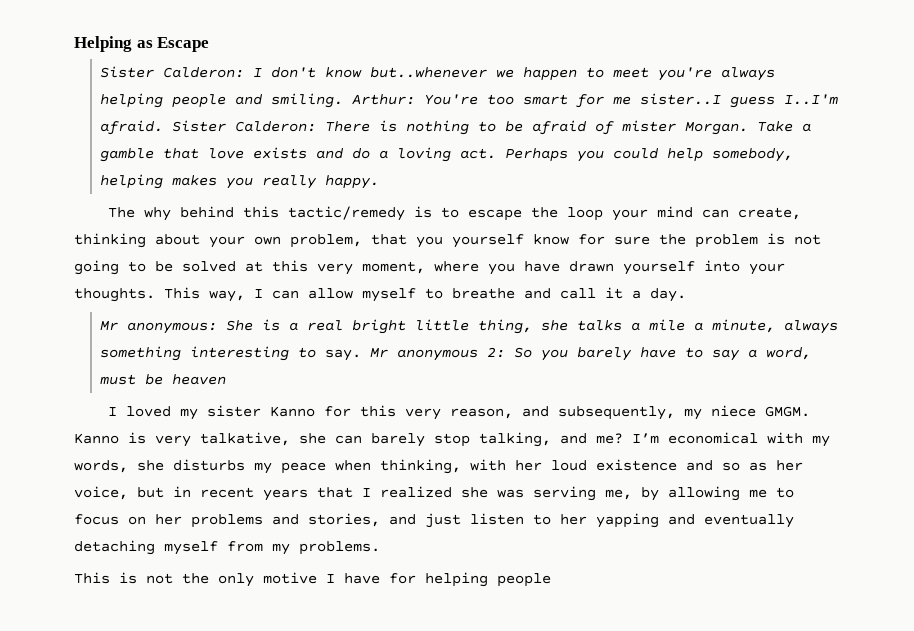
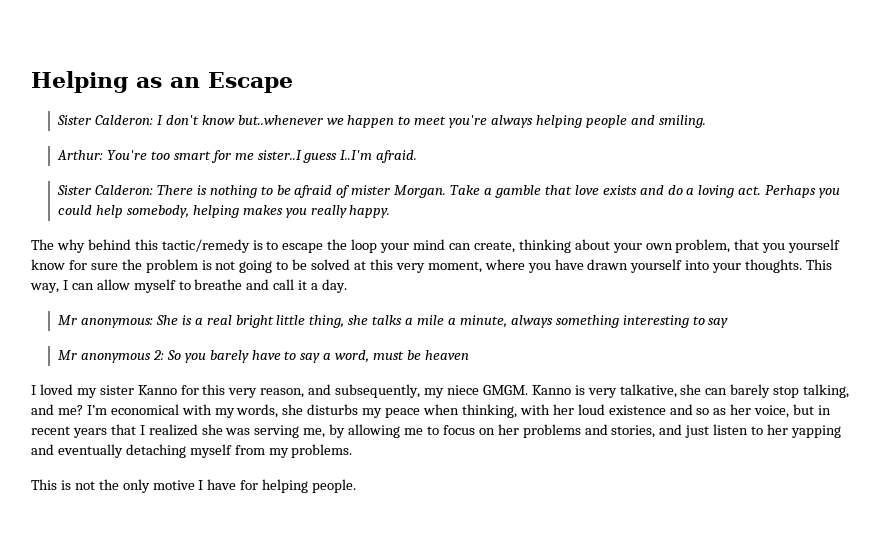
(153, 44) none -> [170,77,200,88] an
(344, 100) none -> (706, 121) //
(164, 127) none -> (418, 156) //
[325,349,362,361] say. -> [708,318,729,328] say //
[497,573,551,587] people -> [312,479,357,493] people.

